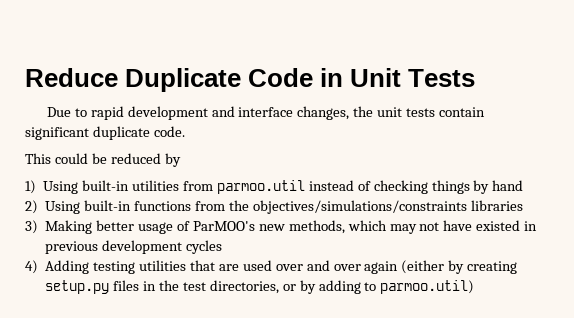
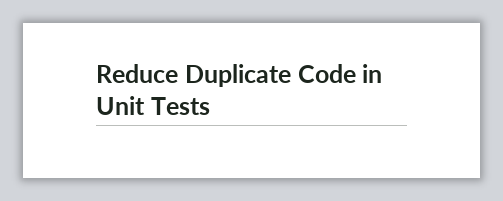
[46,106,486,120] [25,126,185,140] [25,153,181,167] [25,180,524,194] [25,200,523,214] [25,220,538,234] [45,240,223,254] [25,260,518,274] [45,280,475,294] // Due to rapid development and interface changes, the unit tests contain significant duplicate code. // This could be reduced by // 1) Using built-in utilities from parmoo.util instead of checking things by hand // 2) Using built-in functions from the objectives/simulations/constraints libraries // 3) Making better usage of ParMOO's new methods, which may not have existed in previous development cycles // 4) Adding testing utilities that are used over and over again (either by creating setup.py files in the test directories, or by adding to parmoo.util) -> (210, 106) none

